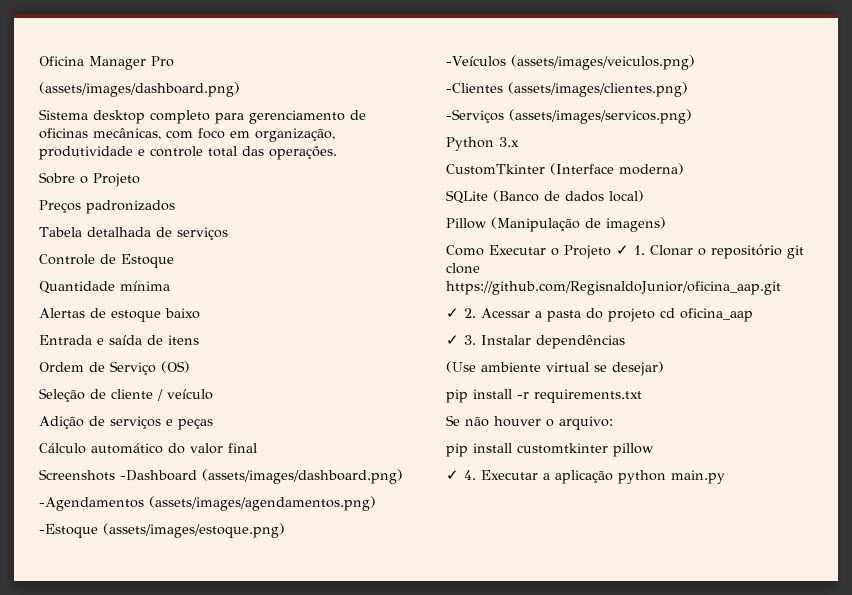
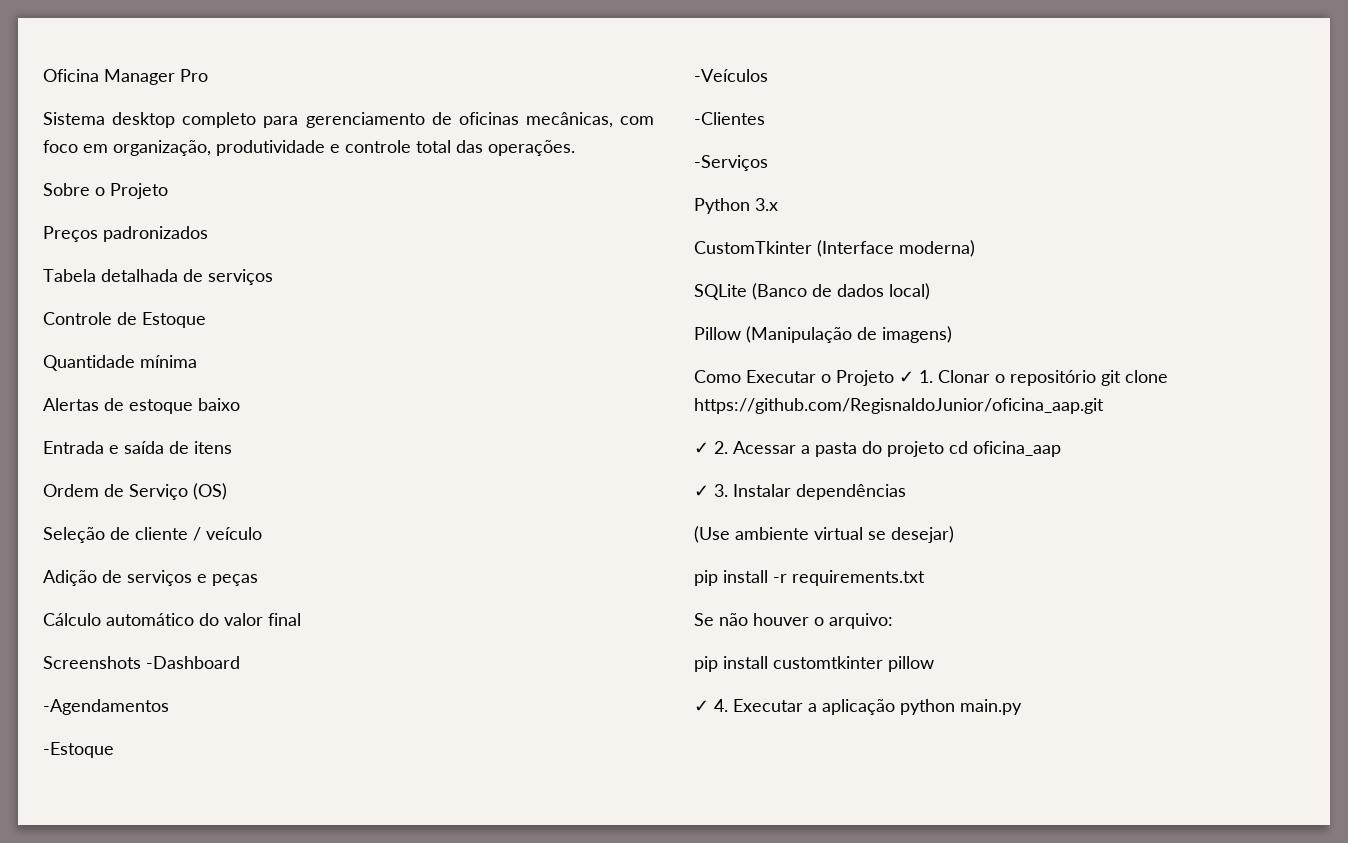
[39,82,240,97] // (assets/images/dashboard.png) -> (208, 75) none
[202,469,403,484] (assets/images/dashboard.png) -> (240, 662) none
[149,496,376,511] (assets/images/agendamentos.png) -> (169, 707) none
[103,523,285,538] (assets/images/estoque.png) -> (114, 750) none
[510,55,695,70] (assets/images/veiculos.png) -> (768, 75) none
[508,82,688,97] (assets/images/clientes.png) -> (765, 118) none
[509,109,692,124] (assets/images/servicos.png) -> (768, 163) none

